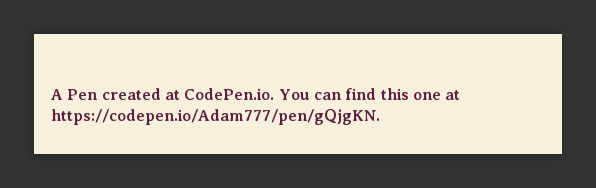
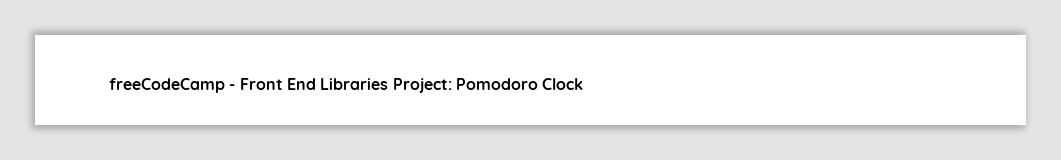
[51,88,461,100] [51,109,380,125] A Pen created at CodePen.io. You can find this one at https://codepen.io/Adam777/pen/gQjgKN. -> [109,78,584,93] freeCodeCamp - Front End Libraries Project: Pomodoro Clock

